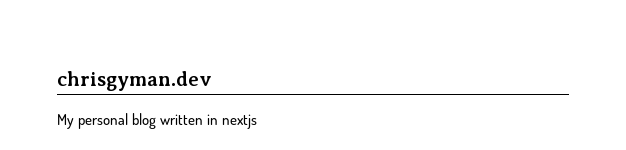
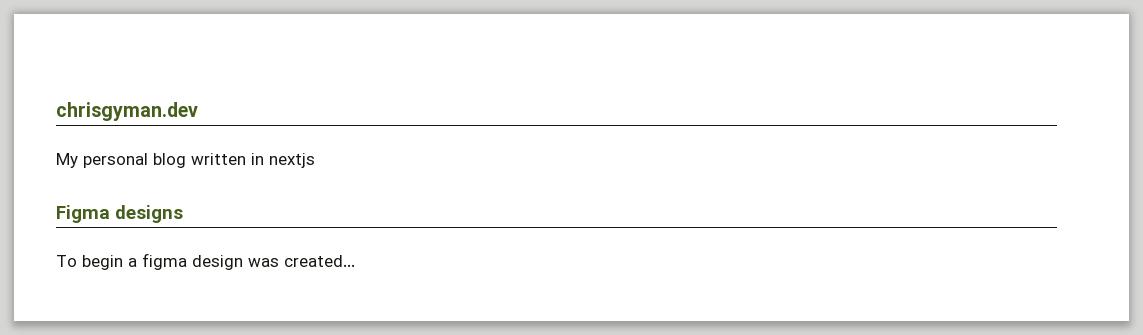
(258, 121) none -> [56,205,183,223] [56,253,355,270] // Figma designs // To begin a figma design was created...

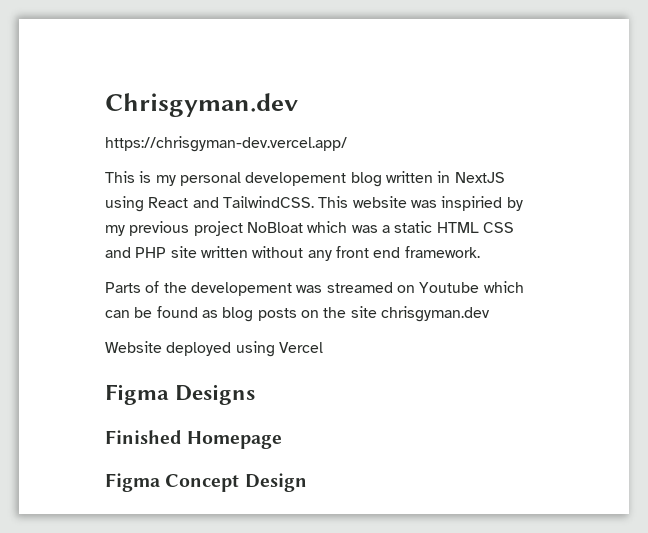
[56,102,198,121] [56,153,315,168] [56,205,183,223] [56,253,355,270] chrisgyman.dev // My personal blog written in nextjs // Figma designs // To begin a figma design was created... -> [105,93,298,117] [105,136,347,152] [105,171,505,187] [105,196,523,212] [105,221,514,236] [105,246,480,261] [105,281,524,296] [105,306,490,322] [105,341,323,357] [105,384,256,405] [105,430,283,449] [105,473,307,492] Chrisgyman.dev // https://chrisgyman-dev.vercel.app/ // This is my personal developement blog written in NextJS using React and TailwindCSS. This website was inspiried by my previous project NoBloat which was a static HTML CSS and PHP site written without any front end framework. // Parts of the developement was streamed on Youtube which can be found as blog posts on the site chrisgyman.dev // Website deployed using Vercel // Figma Designs // Finished Homepage // Figma Concept Design

